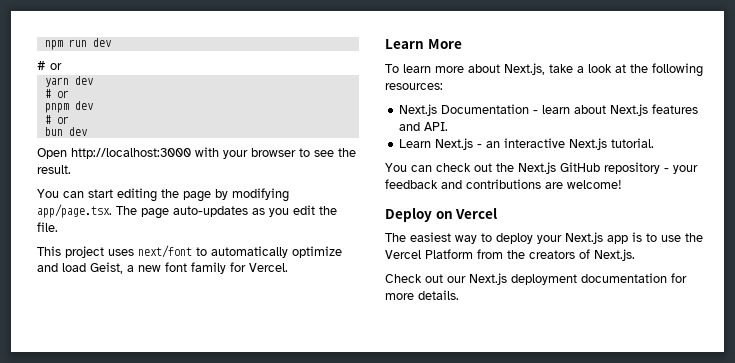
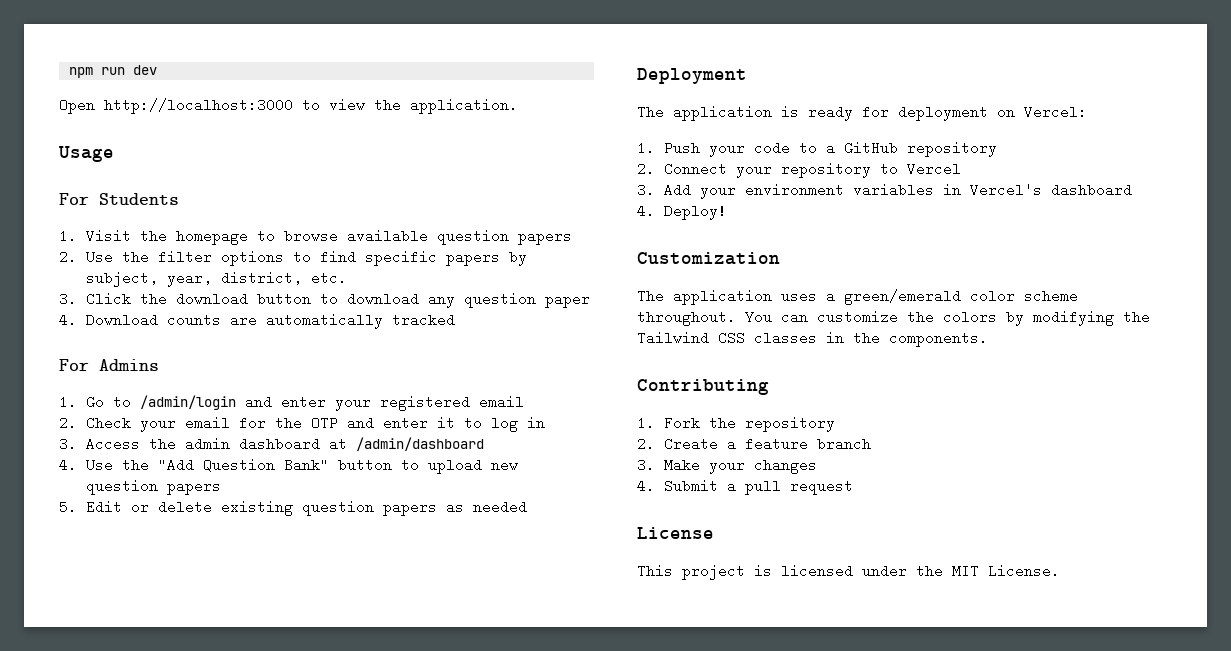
[37,61,62,70] [44,76,93,87] [44,89,69,98] [44,101,93,113] [44,115,69,124] [44,127,87,136] [37,147,356,159] [37,165,71,174] [37,188,289,202] [37,204,337,219] [37,222,58,232] [37,245,342,258] [37,262,288,274] [385,39,462,49] [385,63,703,77] [385,83,443,90] [399,104,699,116] [399,122,449,131] [399,138,655,150] [385,162,698,174] [385,179,622,189] [385,208,498,222] [385,232,703,244] [385,249,635,261] [385,273,687,285] [385,290,459,300] # or // yarn dev // # or // pnpm dev // # or // bun dev // Open http://localhost:3000 with your browser to see the result. // You can start editing the page by modifying app/page.tsx. The page auto-updates as you edit the file. // This project uses next/font to automatically optimize and load Geist, a new font family for Vercel. // Learn More // To learn more about Next.js, take a look at the following resources: // Next.js Documentation - learn about Next.js features and API. // Learn Next.js - an interactive Next.js tutorial. // You can check out the Next.js GitHub repository - your feedback and contributions are welcome! // Deploy on Vercel // The easiest way to deploy your Next.js app is to use the Vercel Platform from the creators of Next.js. // Check out our Next.js deployment documentation for more details. -> [59,98,518,114] [58,146,114,162] [59,193,179,205] [59,229,572,245] [59,250,527,266] [85,271,347,287] [59,292,590,308] [59,313,455,329] [59,359,159,371] [59,395,524,411] [59,416,545,432] [59,437,484,451] [59,458,518,474] [85,479,221,495] [59,500,527,516] [637,68,747,84] [637,105,1087,121] [637,141,997,157] [637,162,961,178] [637,183,1132,199] [637,204,727,220] [637,252,780,265] [637,289,1078,305] [637,310,1150,326] [637,331,988,347] [637,379,769,395] [637,416,835,432] [637,437,871,451] [637,458,817,474] [637,479,853,495] [637,527,714,539] [637,564,1060,580] Open http://localhost:3000 to view the application. // Usage // For Students // 1. Visit the homepage to browse available question papers // 2. Use the filter options to find specific papers by subject, year, district, etc. // 3. Click the download button to download any question paper // 4. Download counts are automatically tracked // For Admins // 1. Go to /admin/login and enter your registered email // 2. Check your email for the OTP and enter it to log in // 3. Access the admin dashboard at /admin/dashboard // 4. Use the "Add Question Bank" button to upload new question papers // 5. Edit or delete existing question papers as needed // Deployment // The application is ready for deployment on Vercel: // 1. Push your code to a GitHub repository // 2. Connect your repository to Vercel // 3. Add your environment variables in Vercel's dashboard // 4. Deploy! // Customization // The application uses a green/emerald color scheme throughout. You can customize the colors by modifying the Tailwind CSS classes in the components. // Contributing // 1. Fork the repository // 2. Create a feature branch // 3. Make your changes // 4. Submit a pull request // License // This project is licensed under the MIT License.

